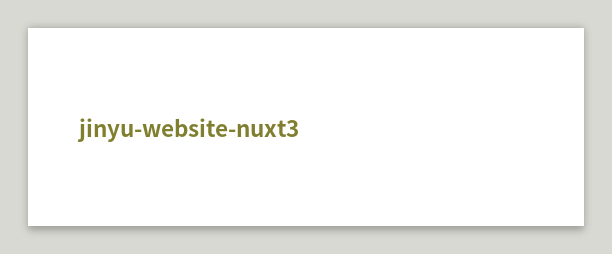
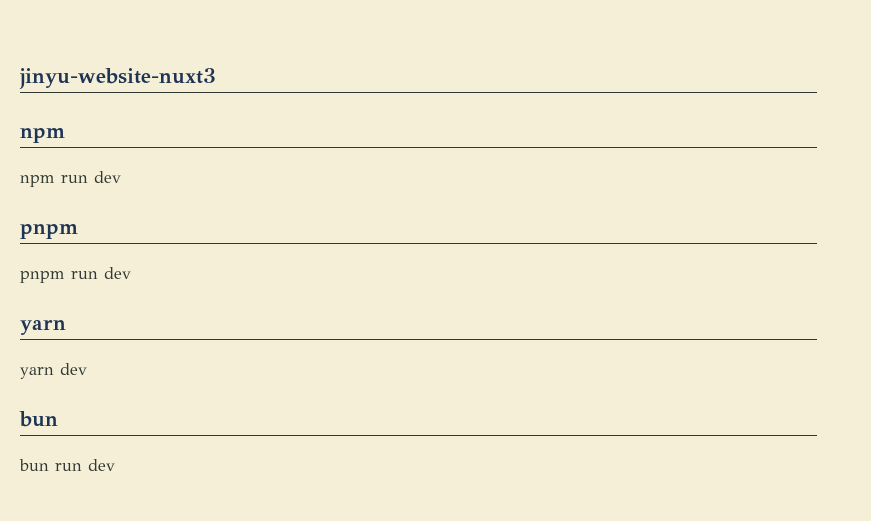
(299, 130) none -> [20,127,65,143] [20,171,121,187] [20,223,78,239] [20,267,131,283] [20,319,66,335] [20,363,87,379] [19,411,58,427] [19,459,115,471] // npm // npm run dev // pnpm // pnpm run dev // yarn // yarn dev // bun // bun run dev

